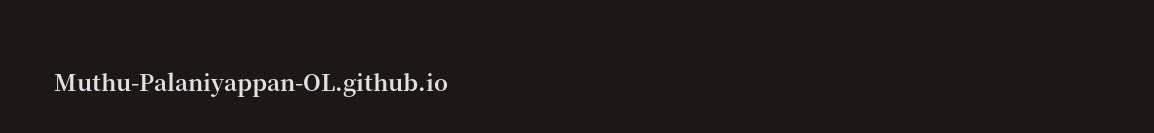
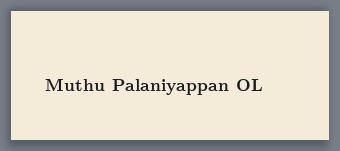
[54,72,448,97] Muthu-Palaniyappan-OL.github.io -> [45,78,263,95] Muthu Palaniyappan OL

